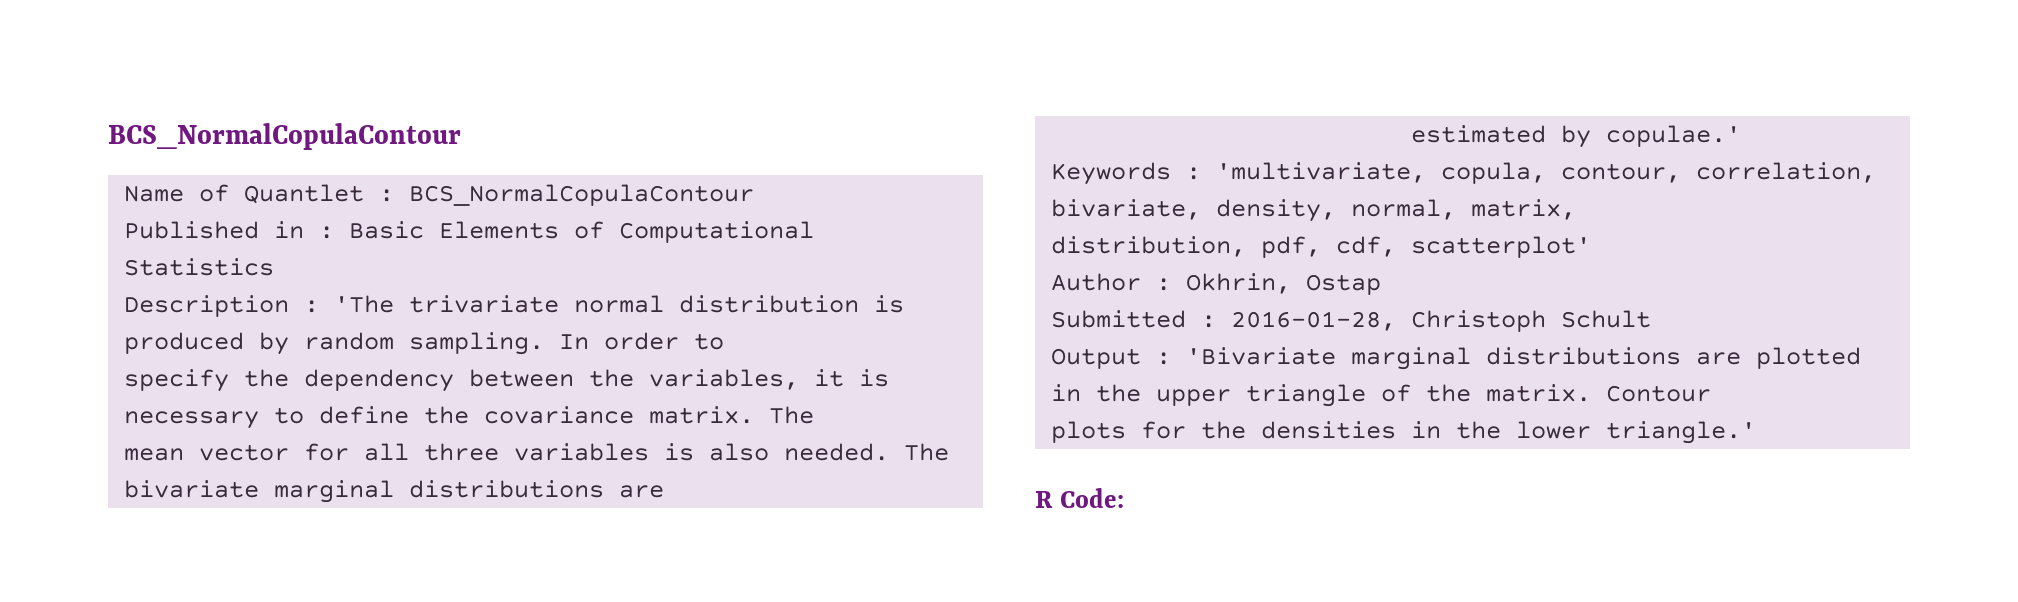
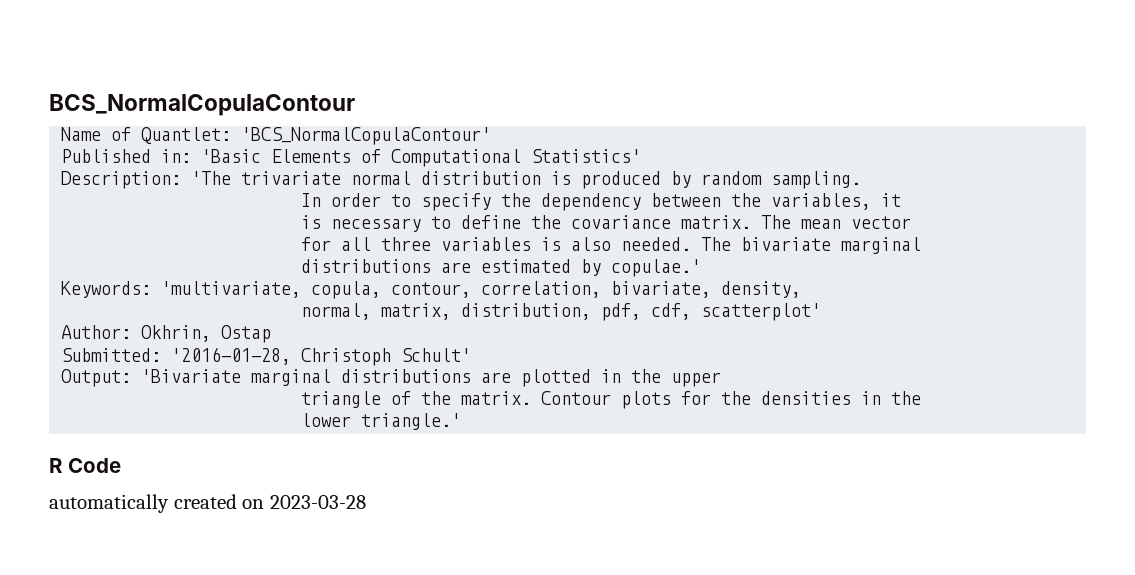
[243,184,754,206] [123,221,814,243] [123,258,274,276] [123,295,319,317] Quantlet : BCS_NormalCopulaContour // Published in : Basic Elements of Computational Statistics // Description : -> [141,127,492,145] [61,149,642,167] [61,171,182,189] Quantlet: 'BCS_NormalCopulaContour' // Published in: 'Basic Elements of Computational Statistics' // Description:
(544, 343) none -> (862, 180) //
(724, 341) // -> (412, 200) none
(844, 378) none -> (902, 200) //
(814, 415) // -> (792, 222) none
(289, 452) none -> (912, 222) //
[408,480,664,498] distributions are // -> [301,259,472,273] // distributions are
[1050,162,1201,185] Keywords : -> [61,281,152,298] Keywords:
(1336, 210) none -> (802, 289) //
(1576, 209) // -> (452, 311) none
[1050,273,1171,291] Author : -> [61,325,132,339] Author:
[1050,310,1651,332] [1050,348,1171,369] Submitted : 2016-01-28, Christoph Schult // Output : -> [61,347,472,366] [61,369,132,387] Submitted: '2016-01-28, Christoph Schult' // Output:
(1231, 397) none -> (722, 379) //
(1711, 393) // -> (612, 398) none
(1501, 430) none -> (922, 398) //
[1059,488,1124,508] Code: -> [67,458,121,473] [49,494,366,513] Code // automatically created on 2023-03-28

